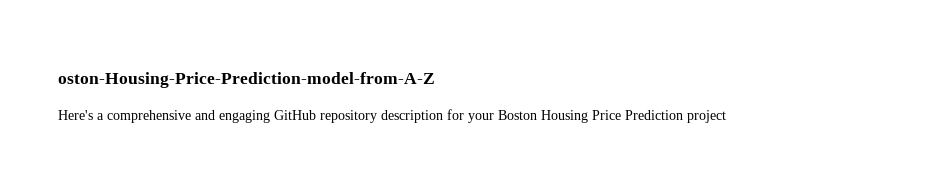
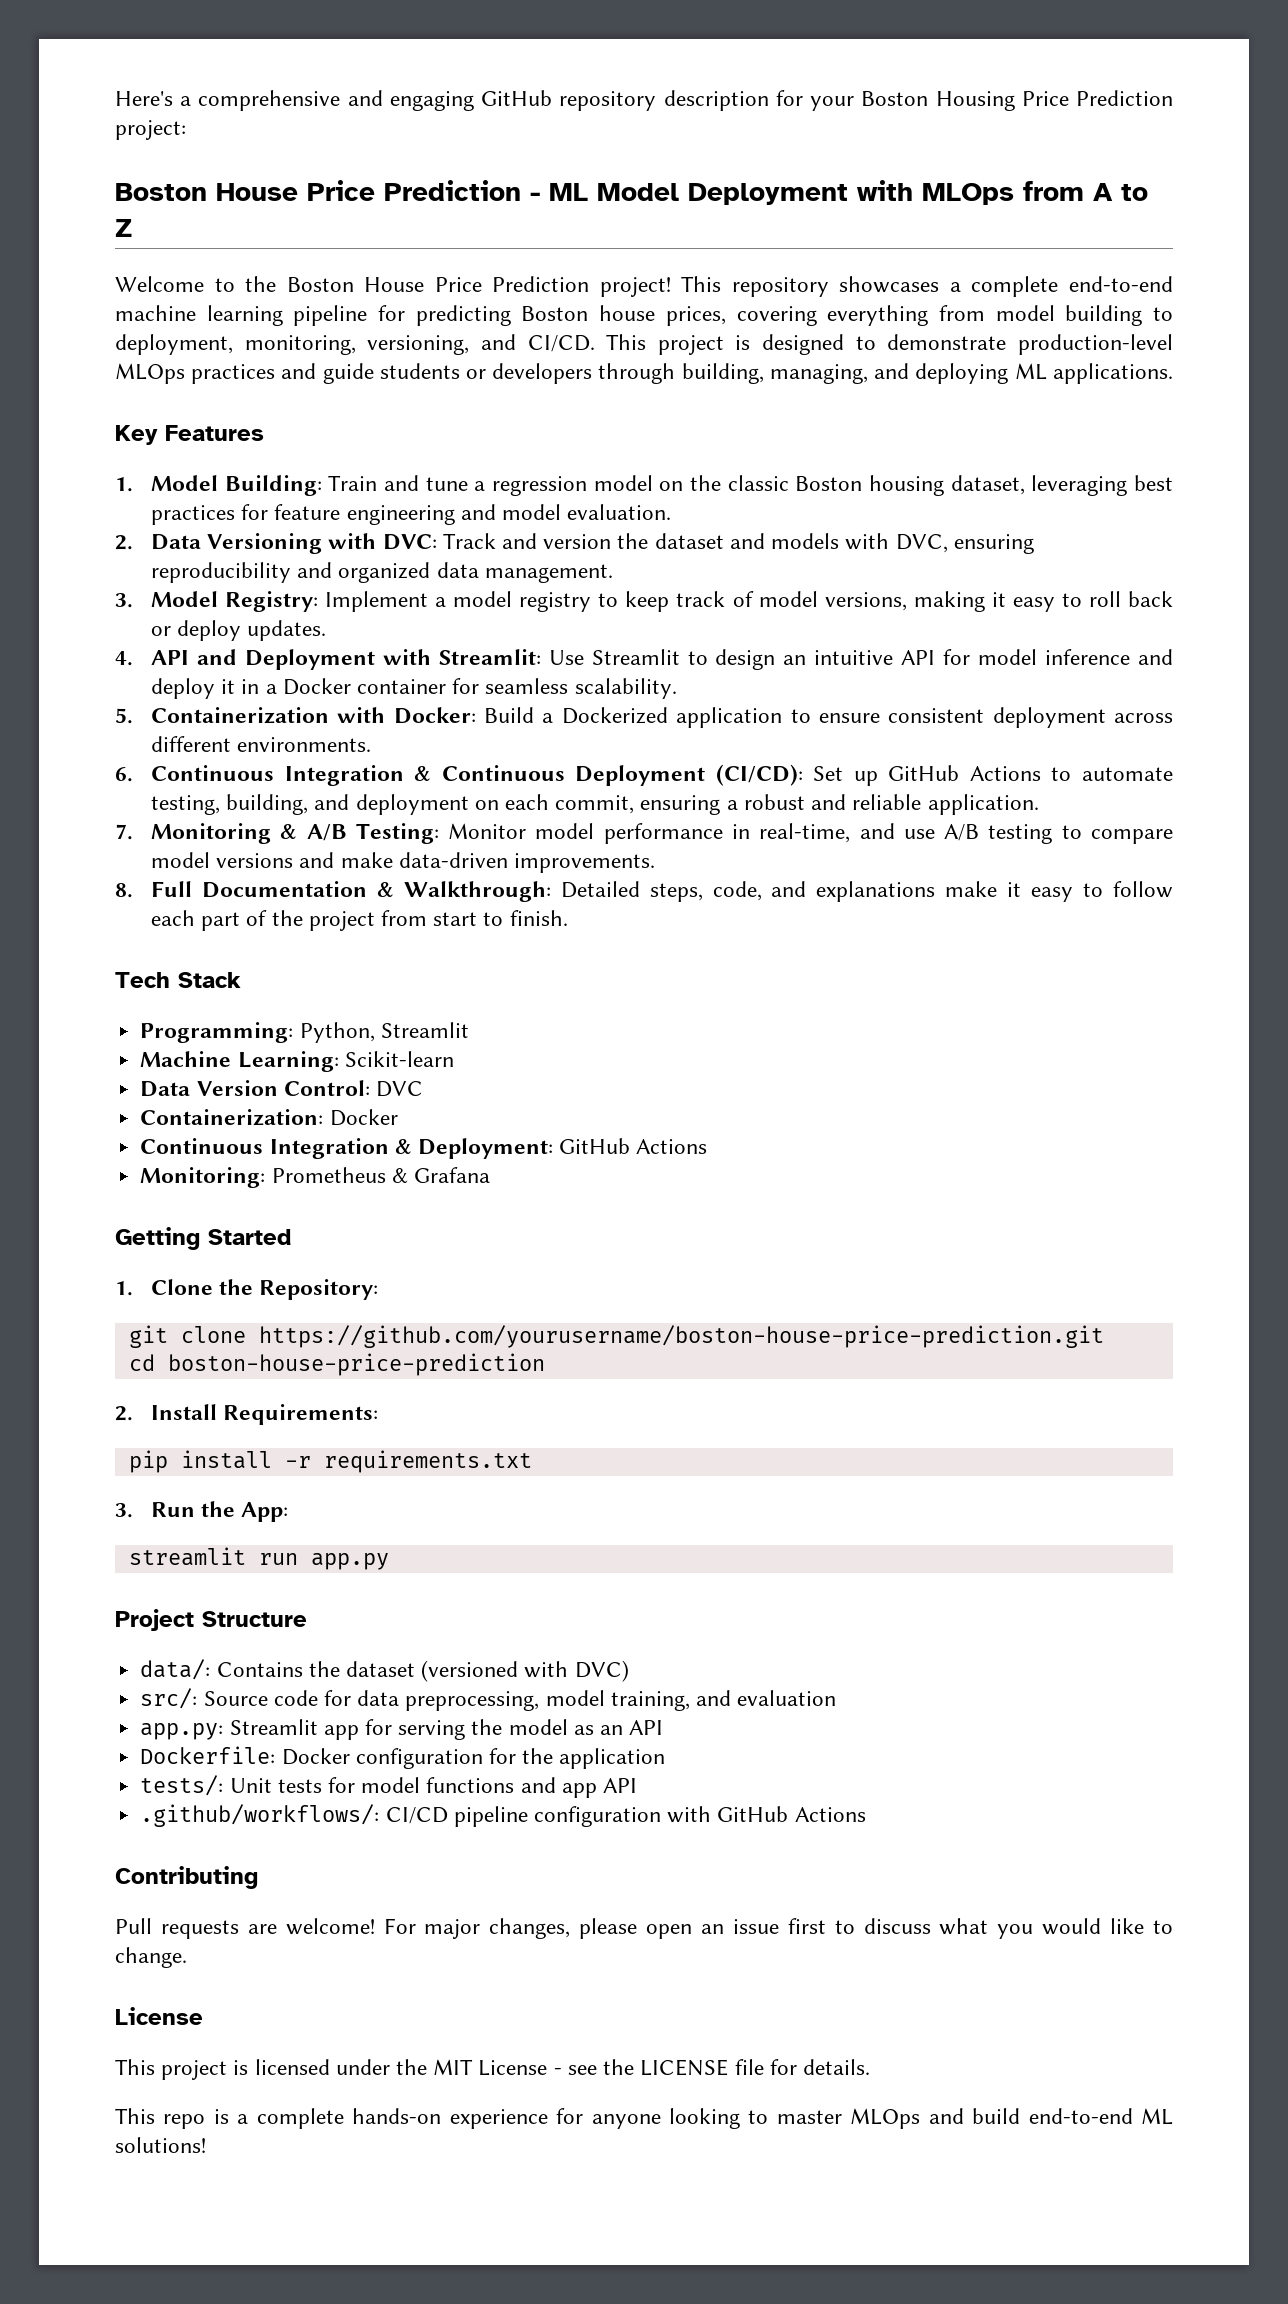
[58,72,435,88] oston-Housing-Price-Prediction-model-from-A-Z // -> (115, 98) none
[687,110,726,123] project -> [115,120,186,140] [115,180,1148,205] [115,219,132,237] [115,276,1173,297] [115,305,1173,326] [115,334,1173,355] [115,363,1173,384] [115,425,264,445] [115,475,1174,496] [151,504,672,525] [115,533,1034,554] [151,562,613,583] [115,591,1173,612] [151,620,327,641] [115,649,1174,670] [151,678,677,699] [115,707,1173,728] [151,736,372,752] [115,764,1173,786] [151,794,1039,815] [115,823,1174,844] [151,852,656,873] [115,881,1173,902] [151,910,568,931] [115,972,241,988] [140,1022,469,1043] [140,1051,454,1072] [140,1080,423,1097] [140,1109,398,1126] [140,1138,708,1159] [140,1167,490,1188] [115,1227,291,1250] [115,1279,379,1300] [128,1325,1104,1348] [128,1353,545,1376] [115,1404,379,1425] [128,1450,532,1473] [115,1501,289,1522] [128,1547,389,1570] [115,1609,307,1631] [140,1659,629,1682] [140,1688,837,1711] [140,1719,664,1740] [140,1746,666,1769] [140,1775,637,1798] [140,1804,866,1827] [115,1866,258,1889] [115,1918,1174,1939] [115,1947,187,1968] [115,2007,203,2025] [115,2059,870,2080] [115,2108,1173,2129] [115,2137,206,2153] project: // Boston House Price Prediction - ML Model Deployment with MLOps from A to Z // Welcome to the Boston House Price Prediction project! This repository showcases a complete end-to-end machine learning pipeline for predicting Boston house prices, covering everything from model building to deployment, monitoring, versioning, and CI/CD. This project is designed to demonstrate production-level MLOps practices and guide students or developers through building, managing, and deploying ML applications. // Key Features // 1. Model Building: Train and tune a regression model on the classic Boston housing dataset, leveraging best practices for feature engineering and model evaluation. // 2. Data Versioning with DVC: Track and version the dataset and models with DVC, ensuring reproducibility and organized data management. // 3. Model Registry: Implement a model registry to keep track of model versions, making it easy to roll back or deploy updates. // 4. API and Deployment with Streamlit: Use Streamlit to design an intuitive API for model inference and deploy it in a Docker container for seamless scalability. // 5. Containerization with Docker: Build a Dockerized application to ensure consistent deployment across different environments. // 6. Continuous Integration & Continuous Deployment (CI/CD): Set up GitHub Actions to automate testing, building, and deployment on each commit, ensuring a robust and reliable application. // 7. Monitoring & A/B Testing: Monitor model performance in real-time, and use A/B testing to compare model versions and make data-driven improvements. // 8. Full Documentation & Walkthrough: Detailed steps, code, and explanations make it easy to follow each part of the project from start to finish. // Tech Stack // Programming: Python, Streamlit // Machine Learning: Scikit-learn // Data Version Control: DVC // Containerization: Docker // Continuous Integration & Deployment: GitHub Actions // Monitoring: Prometheus & Grafana // Getting Started // 1. Clone the Repository: // git clone https://github.com/yourusername/boston-house-price-prediction.git // cd boston-house-price-prediction // 2. Install Requirements: // pip install -r requirements.txt // 3. Run the App: // streamlit run app.py // Project Structure // data/: Contains the dataset (versioned with DVC) // src/: Source code for data preprocessing, model training, and evaluation // app.py: Streamlit app for serving the model as an API // Dockerfile: Docker configuration for the application // tests/: Unit tests for model functions and app API // .github/workflows/: CI/CD pipeline configuration with GitHub Actions // Contributing // Pull requests are welcome! For major changes, please open an issue first to discuss what you would like to change. // License // This project is licensed under the MIT License - see the LICENSE file for details. // This repo is a complete hands-on experience for anyone looking to master MLOps and build end-to-end ML solutions!

